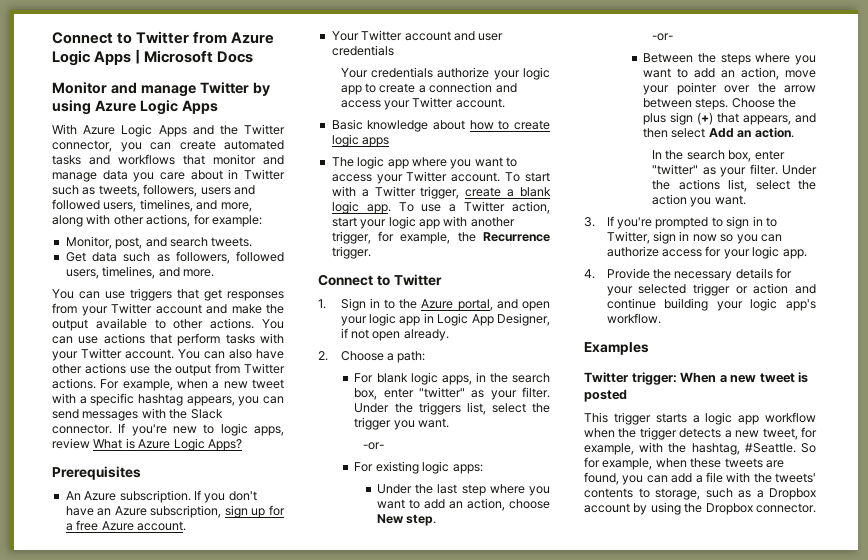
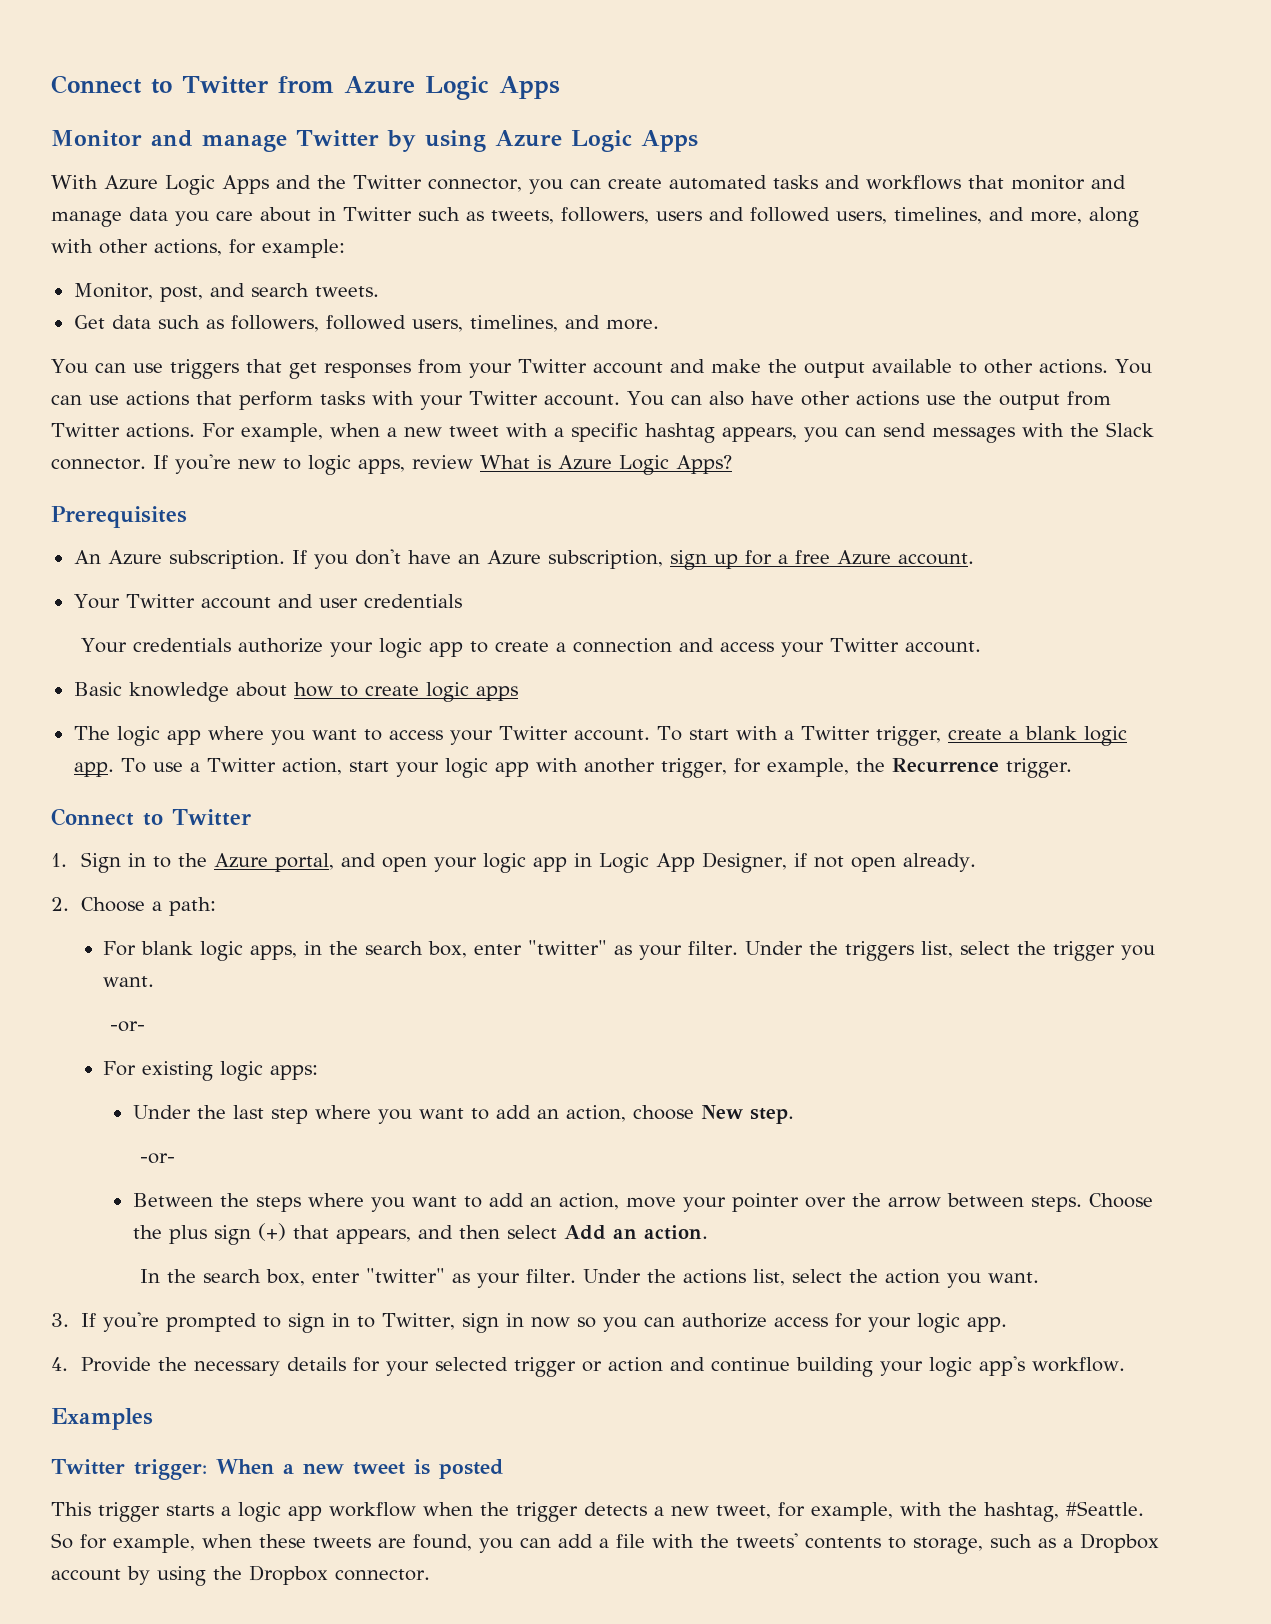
[135,49,254,64] | Microsoft Docs -> (560, 87) none

